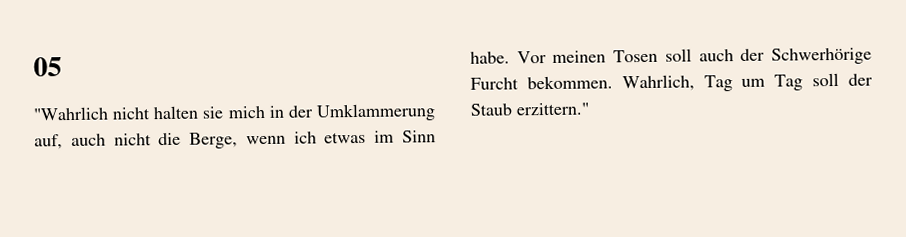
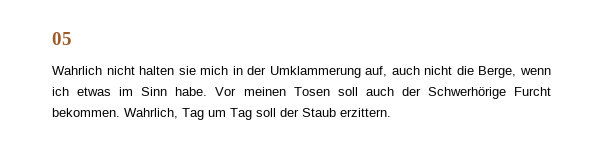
[33,106,108,121] "Wahrlich -> [52,66,102,75] Wahrlich
[516,102,589,116] erzittern." -> [340,108,391,117] erzittern.

